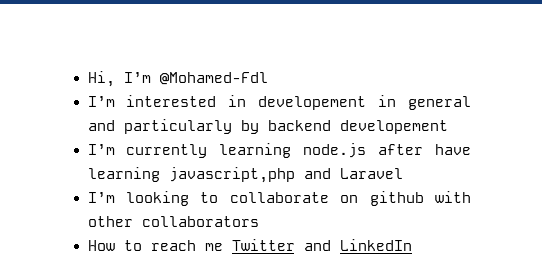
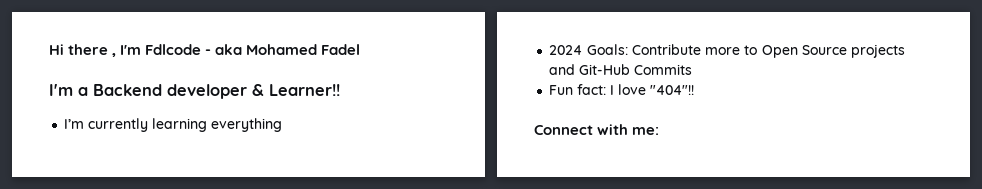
[87,71,268,87] [87,95,471,110] [87,119,448,134] [87,143,471,158] [87,167,403,183] [87,191,472,206] [87,216,259,227] [87,239,412,251] Hi, I’m @Mohamed-Fdl // I’m interested in developement in general and particularly by backend developement // I’m currently learning node.js after have learning javascript,php and Laravel // I’m looking to collaborate on github with other collaborators // How to reach me Twitter and LinkedIn -> [49,44,361,57] [49,84,340,99] [64,118,283,132] [549,44,905,58] [549,64,693,75] [549,84,695,95] [534,124,660,135] Hi there , I'm Fdlcode - aka Mohamed Fadel // I'm a Backend developer & Learner!! // I’m currently learning everything // 2024 Goals: Contribute more to Open Source projects and Git-Hub Commits // Fun fact: I love "404"!! // Connect with me:

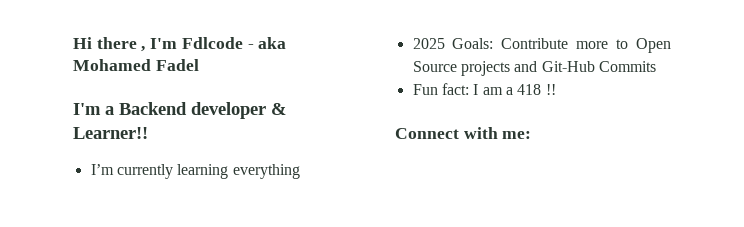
[549,45,583,55] 2024 -> [412,38,445,49] 2025
[618,84,695,95] love "404"!! -> [482,84,556,95] am a 418 !!

